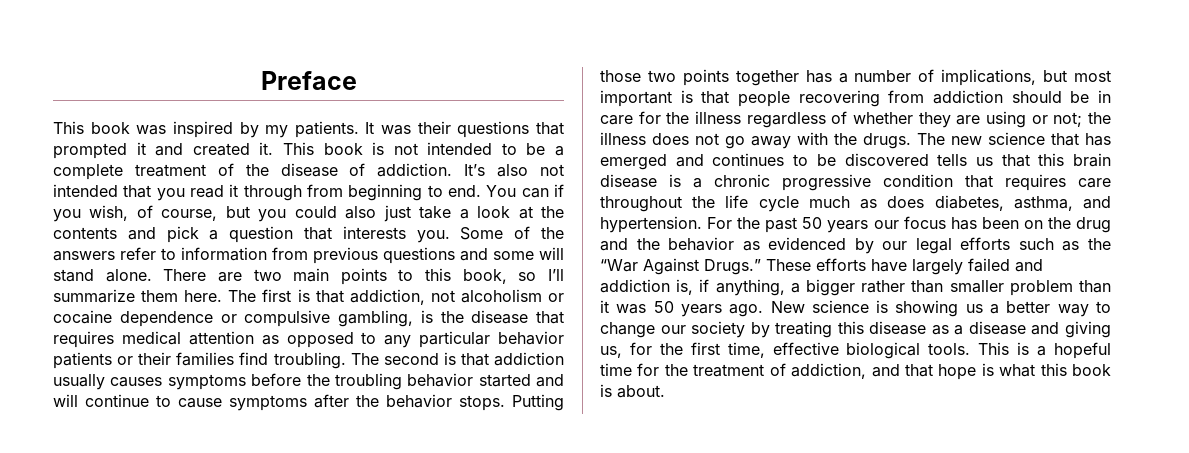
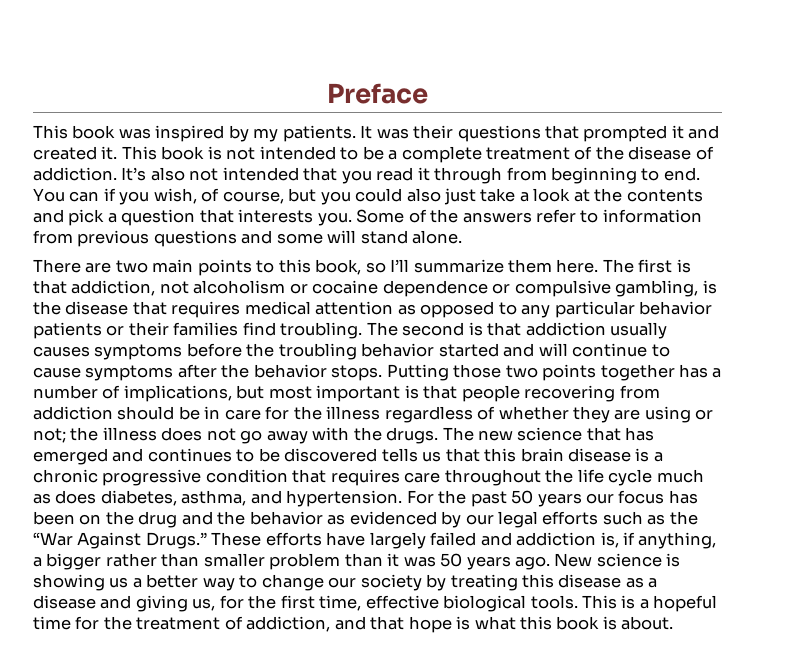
(152, 275) none -> (463, 237) //

